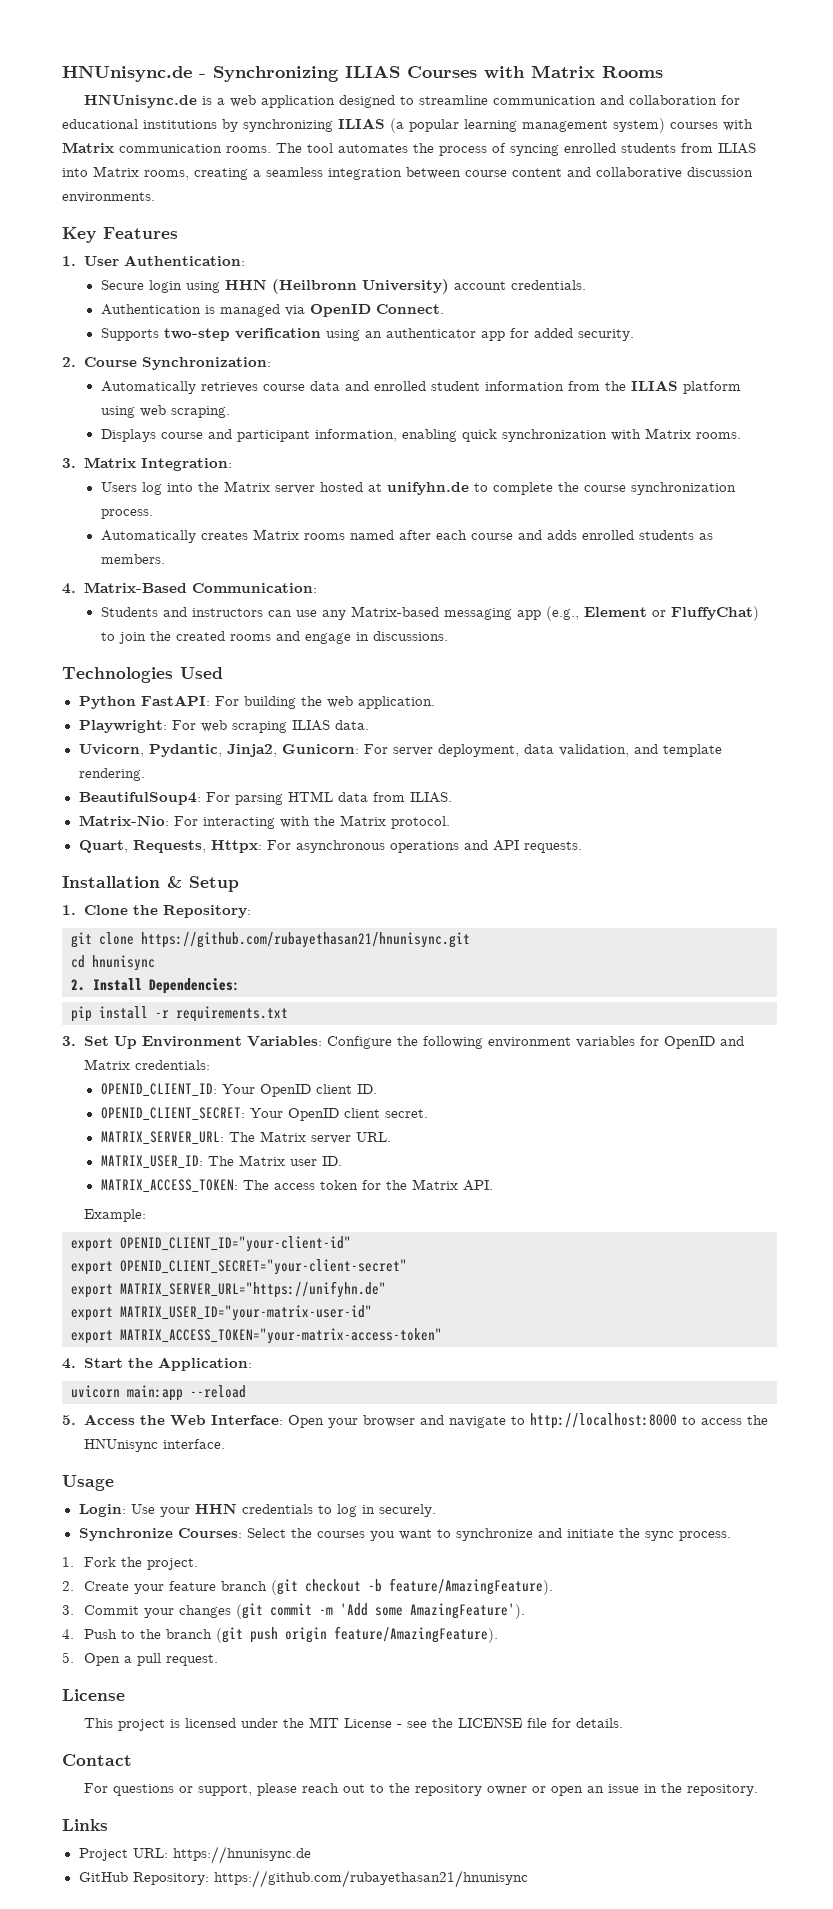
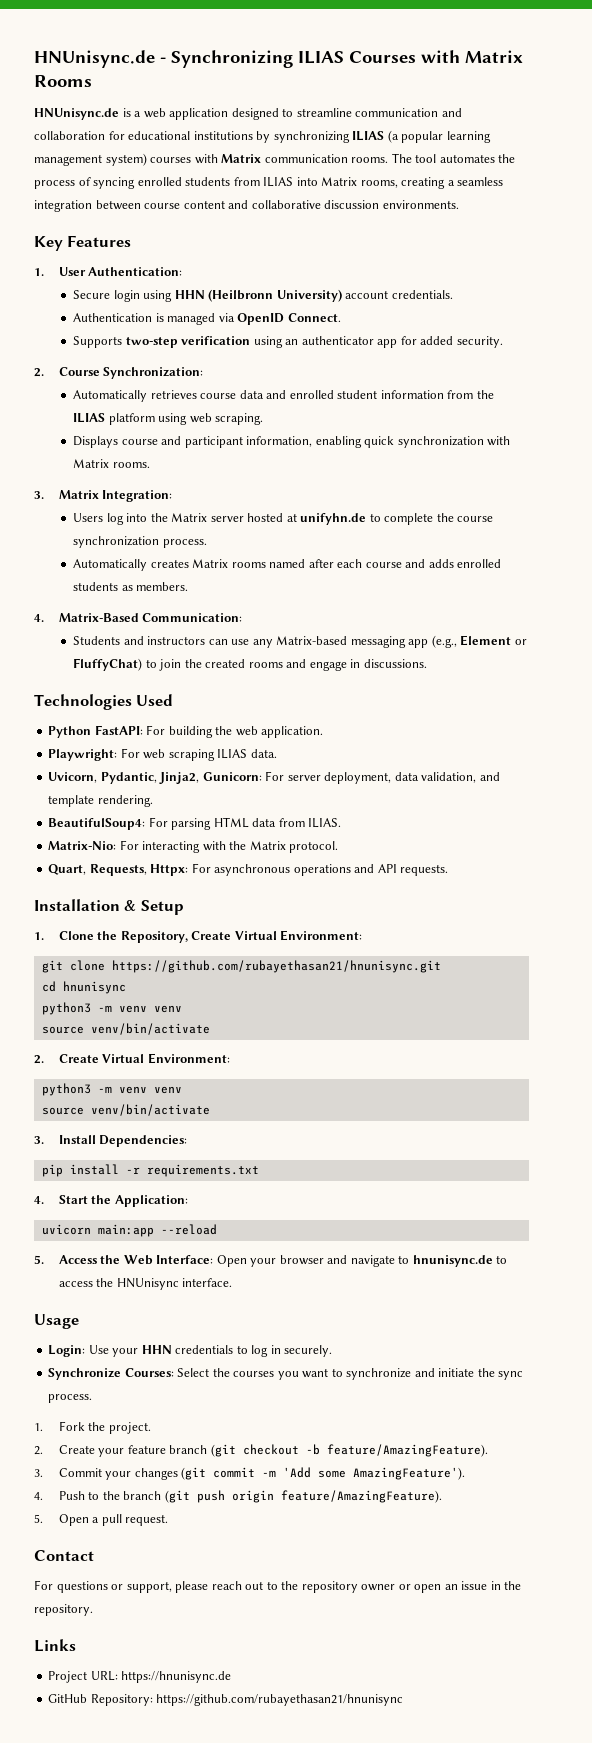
[163,905,252,918] Repository: -> [120,930,363,943] Repository, Create Virtual Environment:
[71,979,85,991] 2. -> [41,1002,182,1015] [41,1023,210,1035] [34,1053,230,1064] [41,1083,182,1096] [41,1104,210,1116] [34,1136,44,1144] python3 -m venv venv // source venv/bin/activate // 2. Create Virtual Environment: // python3 -m venv venv // source venv/bin/activate // 3.
[62,1036,745,1049] [84,1059,211,1070] [100,1083,377,1097] [100,1107,428,1121] [100,1131,391,1145] [100,1155,342,1169] [100,1179,493,1193] [84,1209,147,1222] [71,1236,351,1252] [71,1259,407,1275] [71,1281,386,1298] [71,1305,372,1321] [71,1328,442,1344] // 3. Set Up Environment Variables: Configure the following environment variables for OpenID and Matrix credentials: // OPENID_CLIENT_ID: Your OpenID client ID. // OPENID_CLIENT_SECRET: Your OpenID client secret. // MATRIX_SERVER_URL: The Matrix server URL. // MATRIX_USER_ID: The Matrix user ID. // MATRIX_ACCESS_TOKEN: The access token for the Matrix API. // Example: // export OPENID_CLIENT_ID="your-client-id" // export OPENID_CLIENT_SECRET="your-client-secret" // export MATRIX_SERVER_URL="https://unifyhn.de" // export MATRIX_USER_ID="your-matrix-user-id" // export MATRIX_ACCESS_TOKEN="your-matrix-access-token" -> (259, 1170) none
[530,1413,678,1429] http://localhost:8000 -> [412,1255,493,1267] hnunisync.de
[62,1689,125,1701] [83,1717,623,1731] // License // This project is licensed under the MIT License - see the LICENSE file for details. -> (169, 1520) none

